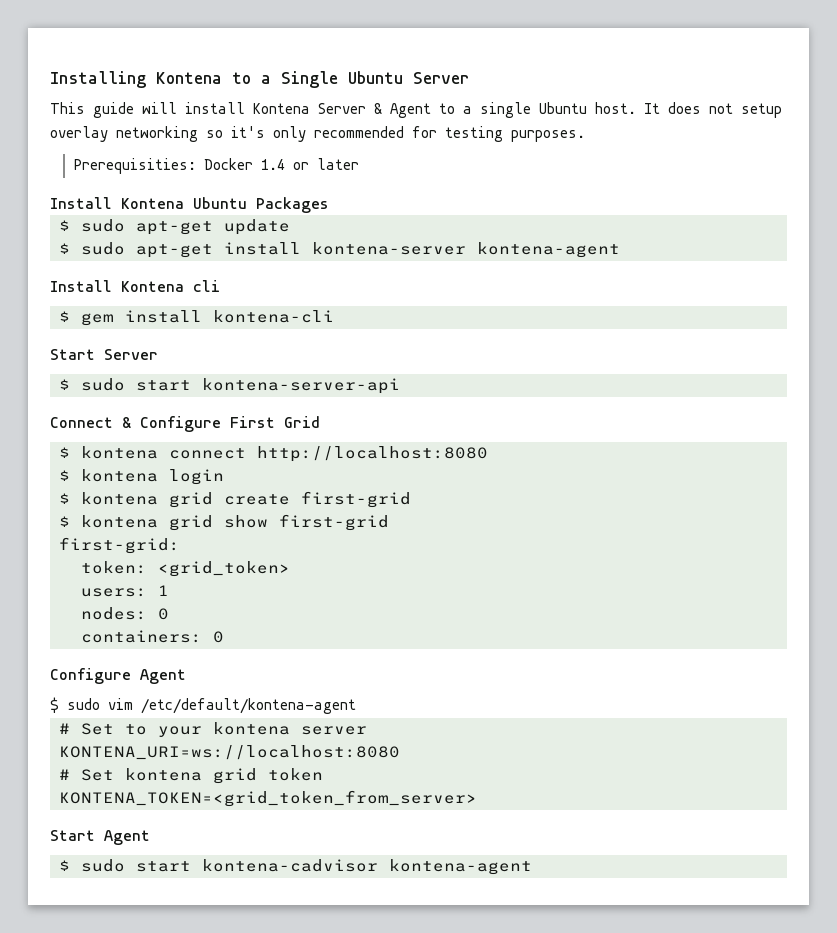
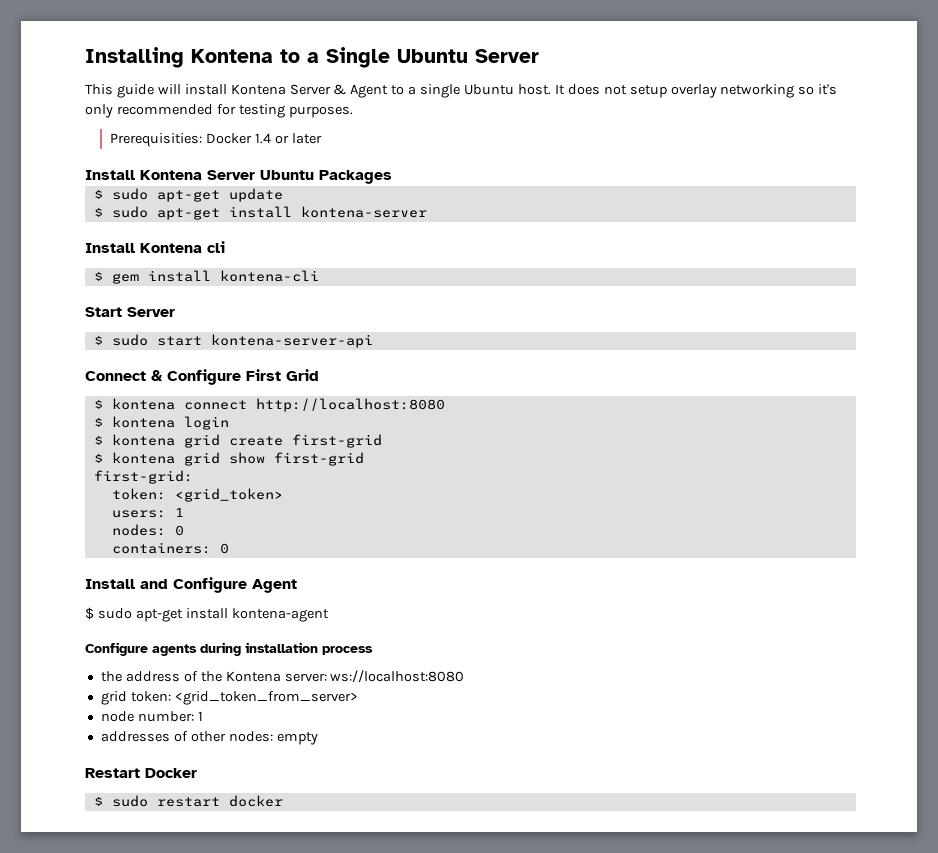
(184, 203) none -> [207,170,255,180] Server
[477,242,620,258] kontena-agent -> (427, 212) none
(224, 637) none -> [85,579,168,589] Install and
[108,698,356,714] [59,722,367,737] [59,745,400,760] [59,768,323,784] [59,790,477,807] [50,830,150,845] [59,859,532,875] vim /etc/default/kontena-agent // # Set to your kontena server // KONTENA_URI=ws://localhost:8080 // # Set kontena grid token // KONTENA_TOKEN=<grid_token_from_server> // Start Agent // $ sudo start kontena-cadvisor kontena-agent -> [135,608,329,622] [85,642,373,656] [100,670,465,683] [100,691,358,705] [100,711,203,722] [100,731,318,745] [85,768,197,778] [93,795,283,807] apt-get install kontena-agent // Configure agents during installation process // the address of the Kontena server: ws://localhost:8080 // grid token: <grid_token_from_server> // node number: 1 // addresses of other nodes: empty // Restart Docker // $ sudo restart docker

